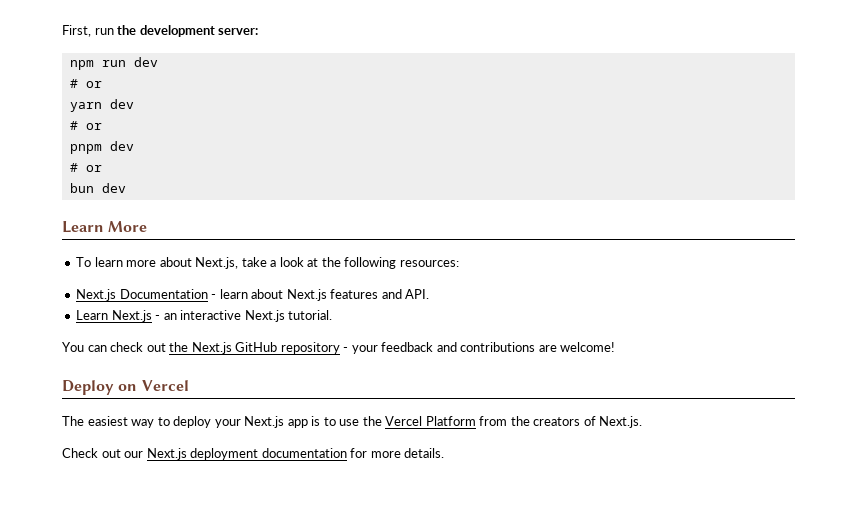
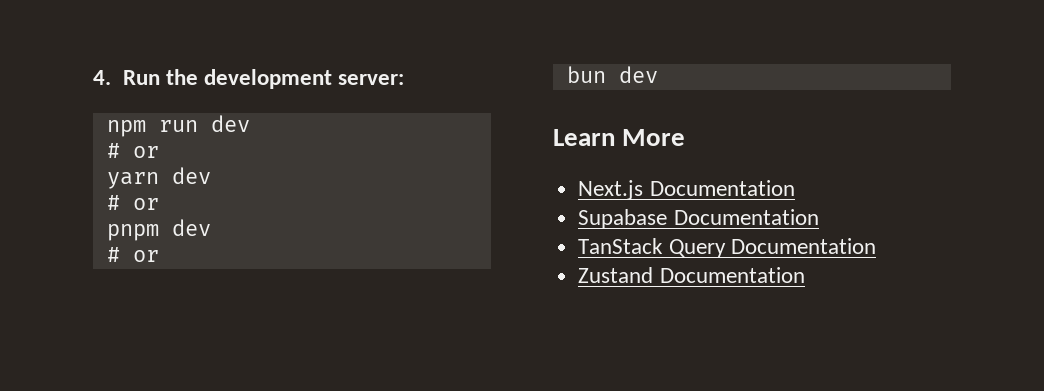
[62,25,114,37] First, run -> [93,70,160,85] 4. Run
[76,257,459,269] [76,289,430,301] [76,310,333,322] [62,342,616,354] [62,380,189,395] [62,416,643,428] [62,448,445,460] To learn more about Next.js, take a look at the following resources: // Next.js Documentation - learn about Next.js features and API. // Learn Next.js - an interactive Next.js tutorial. // You can check out the Next.js GitHub repository - your feedback and contributions are welcome! // Deploy on Vercel // The easiest way to deploy your Next.js app is to use the Vercel Platform from the creators of Next.js. // Check out our Next.js deployment documentation for more details. -> [578,180,795,200] [578,209,819,229] [578,238,876,258] [578,267,805,283] Next.js Documentation // Supabase Documentation // TanStack Query Documentation // Zustand Documentation

